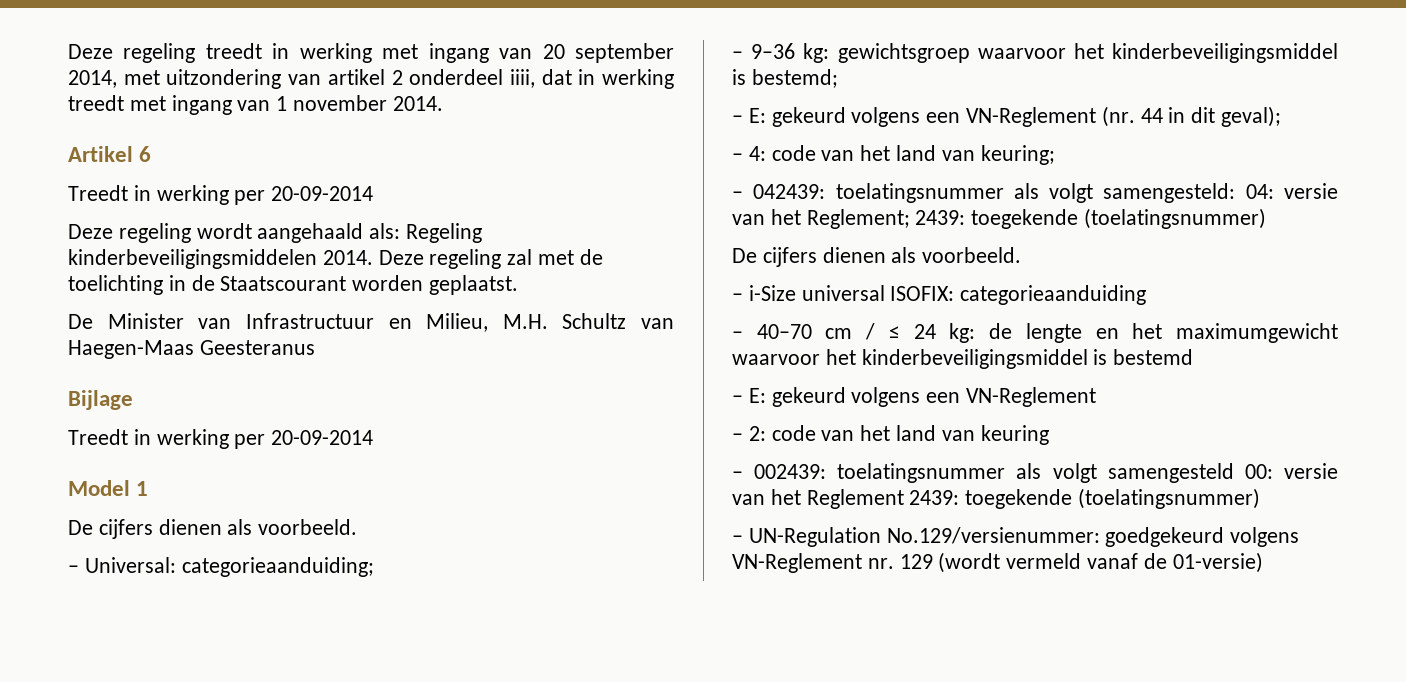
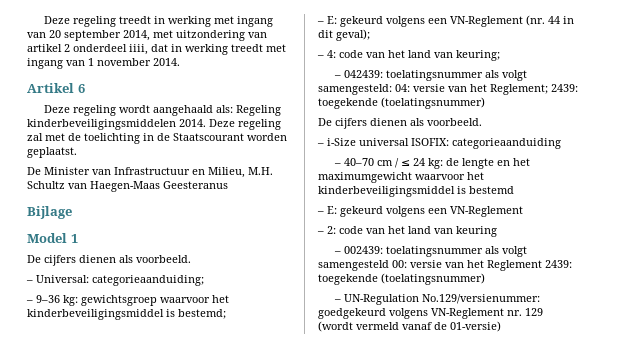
[68,185,374,205] // Treedt in werking per 20-09-2014 -> (85, 88) none
[68,429,374,449] // Treedt in werking per 20-09-2014 -> (72, 212) none

